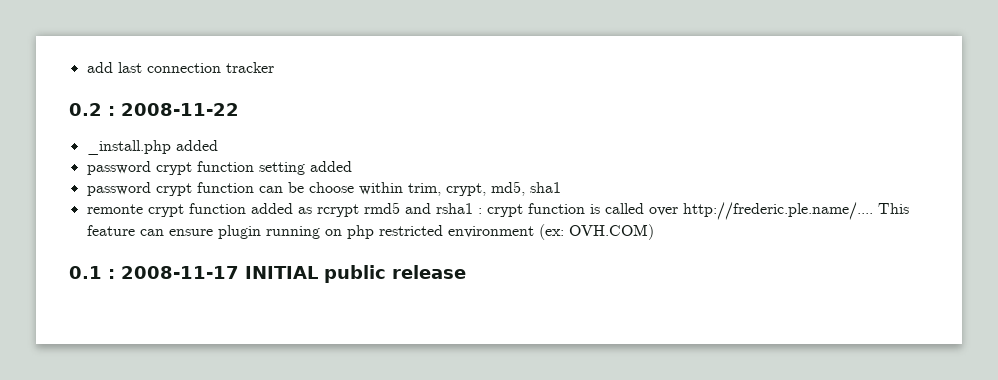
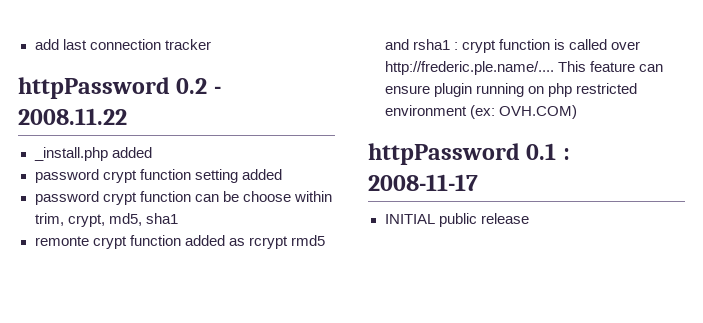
[69,103,239,116] 0.2 : 2008-11-22 -> [18,77,221,99] [18,108,127,125] httpPassword 0.2 - 2008.11.22
(654, 232) none -> [368,143,520,165] httpPassword
(239, 272) none -> (478, 182) //

